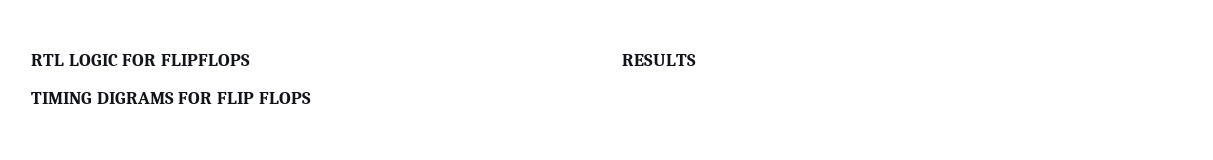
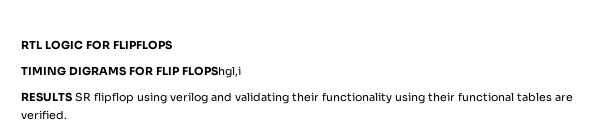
[258,92,311,104] FLOPS -> [182,66,241,78] FLOPShgl,i
(696, 60) none -> [75,92,573,104] [21,110,67,120] SR flipflop using verilog and validating their functionality using their functional tables are verified.

